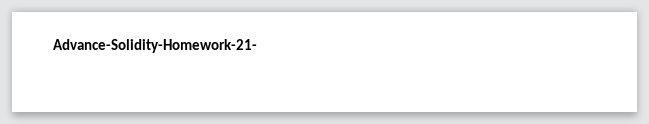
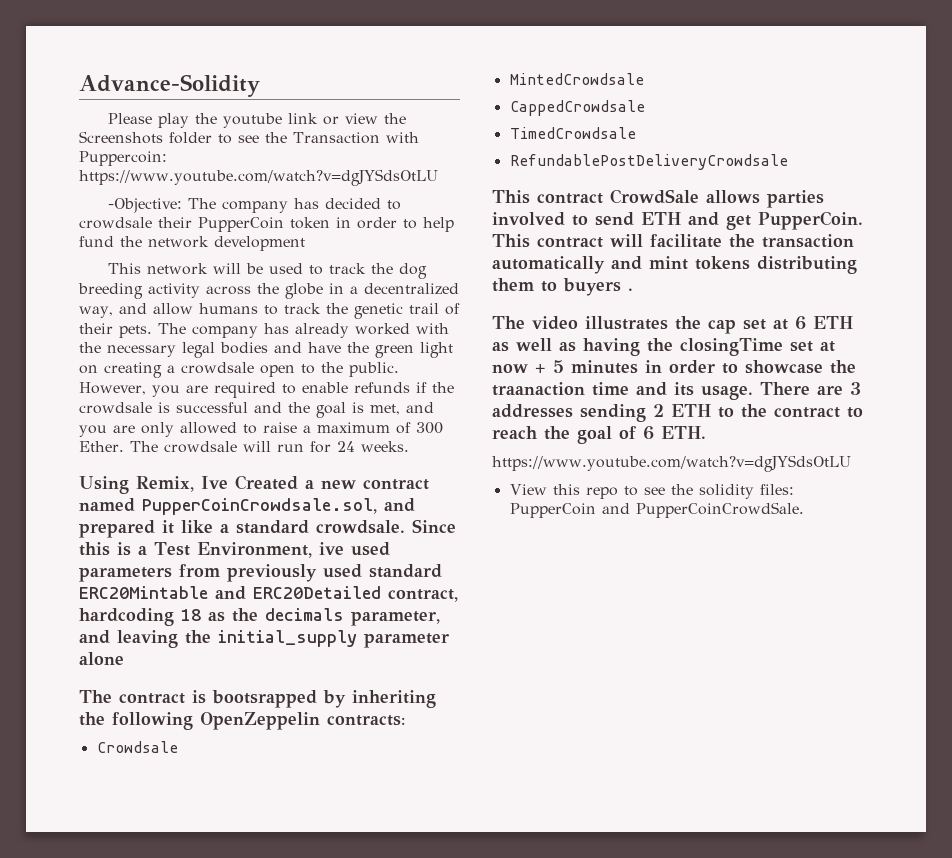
[53,39,257,53] Advance-Solidity-Homework-21- -> [79,74,260,97] [108,113,407,128] [79,131,419,144] [79,151,167,166] [79,169,438,186] [108,198,402,213] [79,217,454,232] [79,236,305,251] [108,263,428,279] [78,283,459,299] [79,303,460,319] [79,323,449,338] [79,342,453,358] [79,362,399,378] [79,382,454,398] [79,402,434,418] [79,422,443,437] [79,441,409,453] [79,475,429,494] [79,498,415,515] [79,519,456,538] [79,542,390,558] [79,564,442,582] [79,586,458,602] [79,608,440,626] [79,630,449,648] [79,652,124,665] [79,690,436,708] [79,712,405,730] [96,741,178,753] [509,73,644,85] [509,100,645,116] [509,127,636,139] [509,154,788,170] [492,189,824,208] [492,211,863,230] [492,234,854,248] [492,256,857,274] [492,278,633,296] [492,316,853,334] [492,338,835,356] [492,360,856,374] [492,382,861,400] [492,404,863,422] [492,426,706,444] [492,455,851,472] [509,484,794,499] [509,502,804,518] Advance-Solidity // Please play the youtube link or view the Screenshots folder to see the Transaction with Puppercoin: https://www.youtube.com/watch?v=dgJYSdsOtLU // -Objective: The company has decided to crowdsale their PupperCoin token in order to help fund the network development // This network will be used to track the dog breeding activity across the globe in a decentralized way, and allow humans to track the genetic trail of their pets. The company has already worked with the necessary legal bodies and have the green light on creating a crowdsale open to the public. However, you are required to enable refunds if the crowdsale is successful and the goal is met, and you are only allowed to raise a maximum of 300 Ether. The crowdsale will run for 24 weeks. // Using Remix, Ive Created a new contract named PupperCoinCrowdsale.sol, and prepared it like a standard crowdsale. Since this is a Test Environment, ive used parameters from previously used standard ERC20Mintable and ERC20Detailed contract, hardcoding 18 as the decimals parameter, and leaving the initial_supply parameter alone // The contract is bootsrapped by inheriting the following OpenZeppelin contracts: // Crowdsale // MintedCrowdsale // CappedCrowdsale // TimedCrowdsale // RefundablePostDeliveryCrowdsale // This contract CrowdSale allows parties involved to send ETH and get PupperCoin. This contract will facilitate the transaction automatically and mint tokens distributing them to buyers . // The video illustrates the cap set at 6 ETH as well as having the closingTime set at now + 5 minutes in order to showcase the traanaction time and its usage. There are 3 addresses sending 2 ETH to the contract to reach the goal of 6 ETH. // https://www.youtube.com/watch?v=dgJYSdsOtLU // View this repo to see the solidity files: PupperCoin and PupperCoinCrowdSale.

